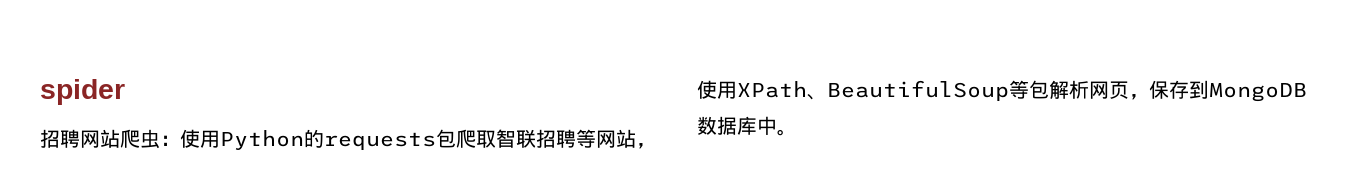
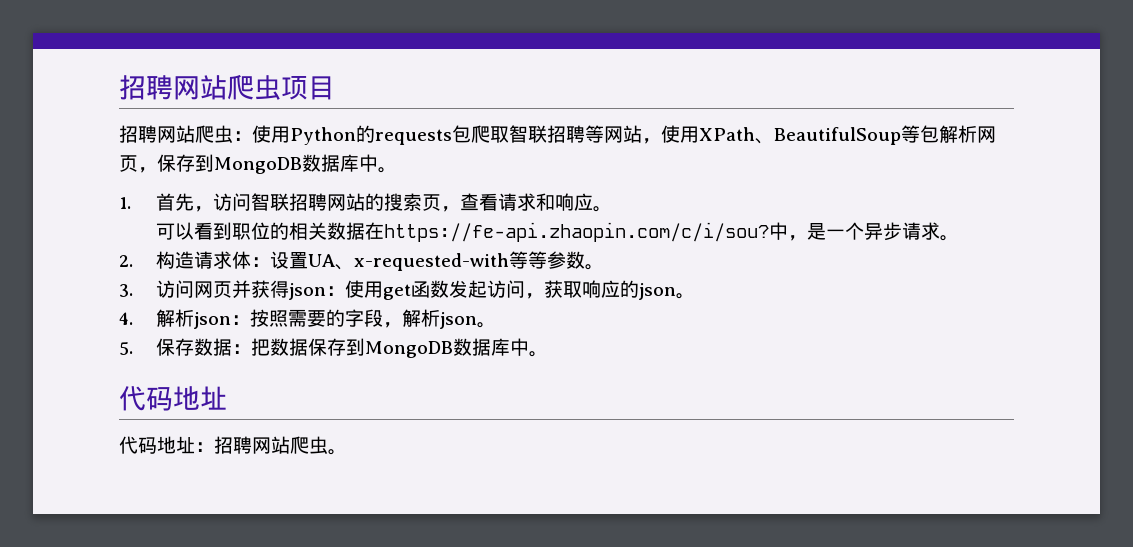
[40,79,125,105] spider -> [119,74,335,100] 招聘网站爬虫项目
(797, 132) none -> [119,193,613,212] [156,222,960,242] [119,251,605,271] [119,280,696,300] [119,309,497,329] [119,338,549,358] [119,386,227,411] [119,436,347,455] // 1.首先，访问智联招聘网站的搜索页，查看请求和响应。 // 可以看到职位的相关数据在https://fe-api.zhaopin.com/c/i/sou?中，是一个异步请求。 // 2.构造请求体：设置UA、x-requested-with等等参数。 // 3.访问网页并获得json：使用get函数发起访问，获取响应的json。 // 4.解析json：按照需要的字段，解析json。 // 5.保存数据：把数据保存到MongoDB数据库中。 // 代码地址 // 代码地址：招聘网站爬虫。

